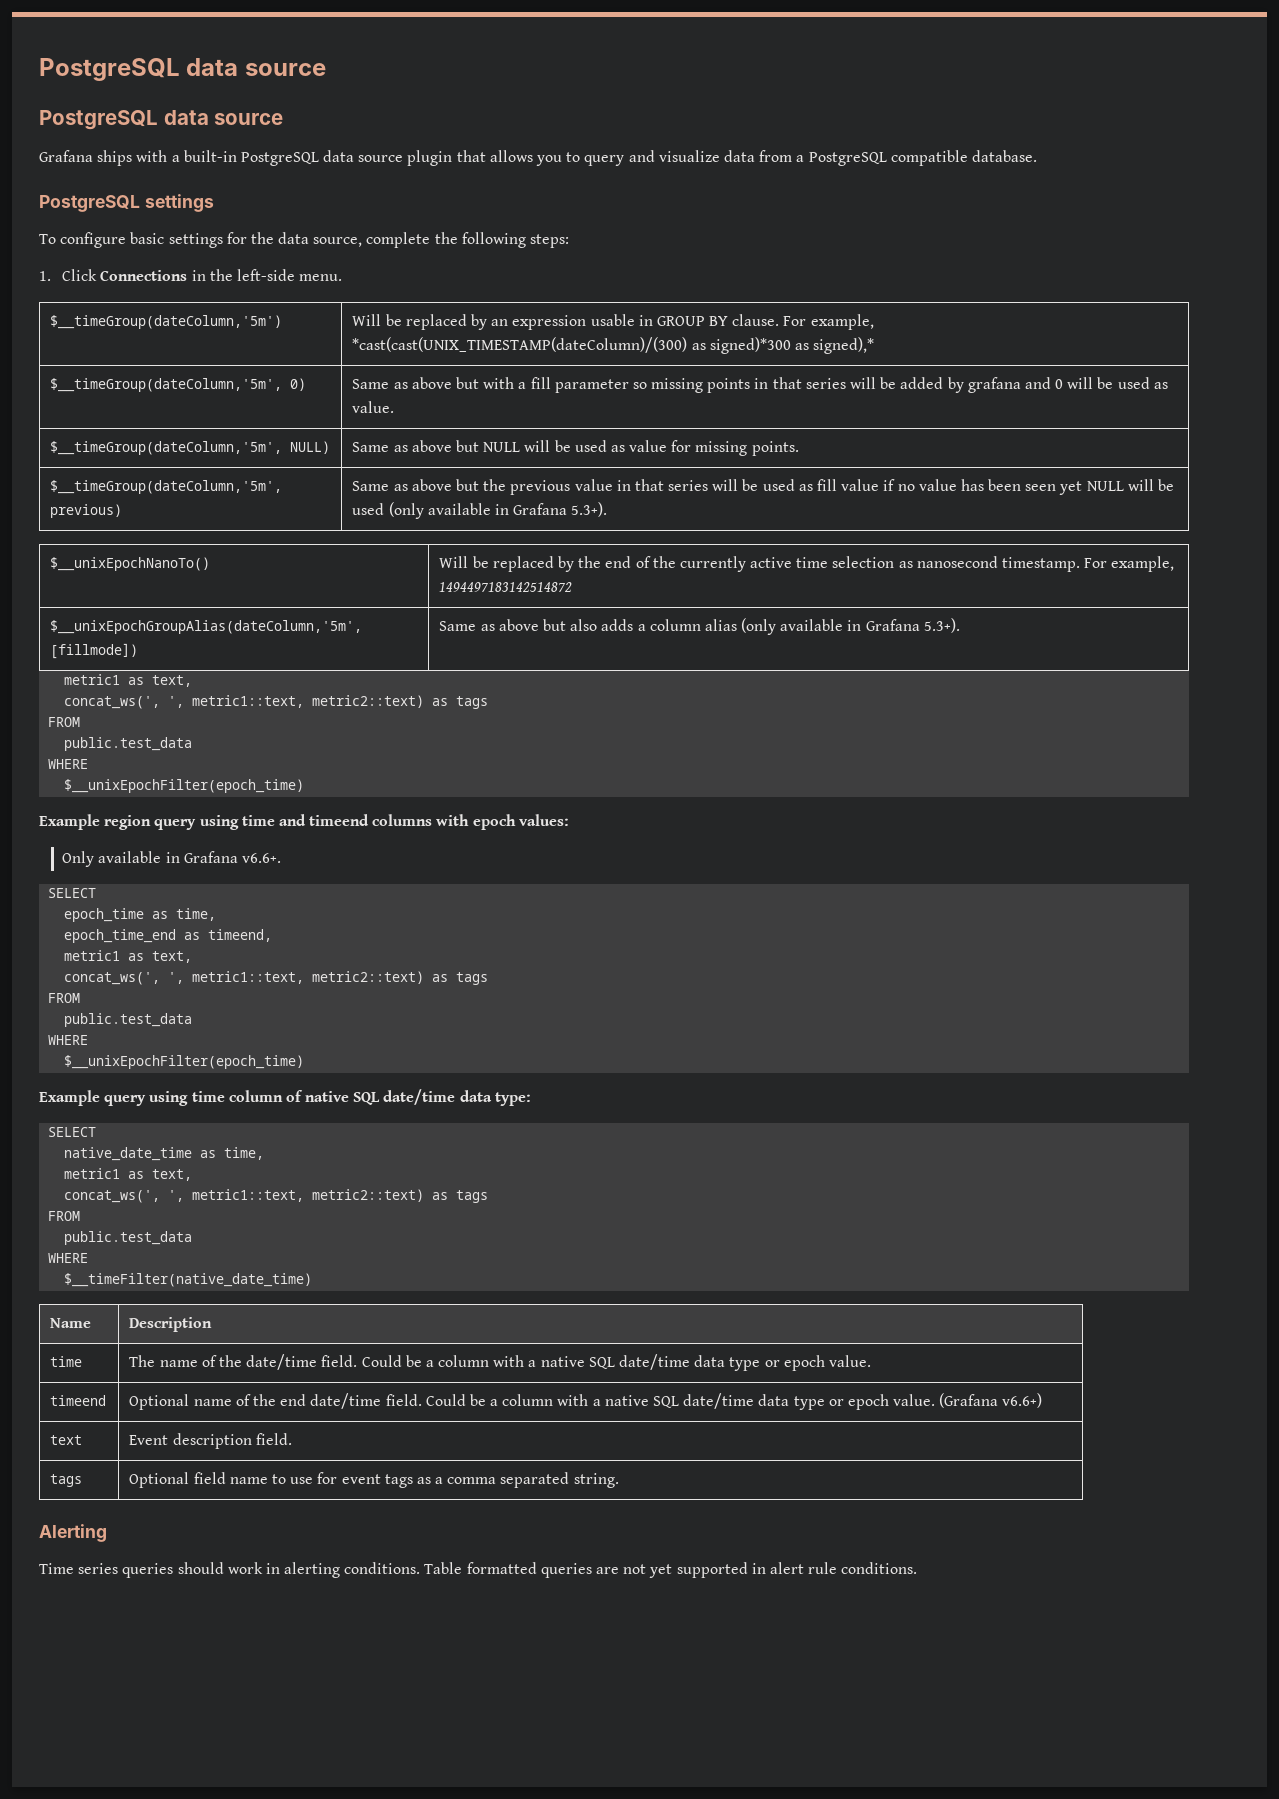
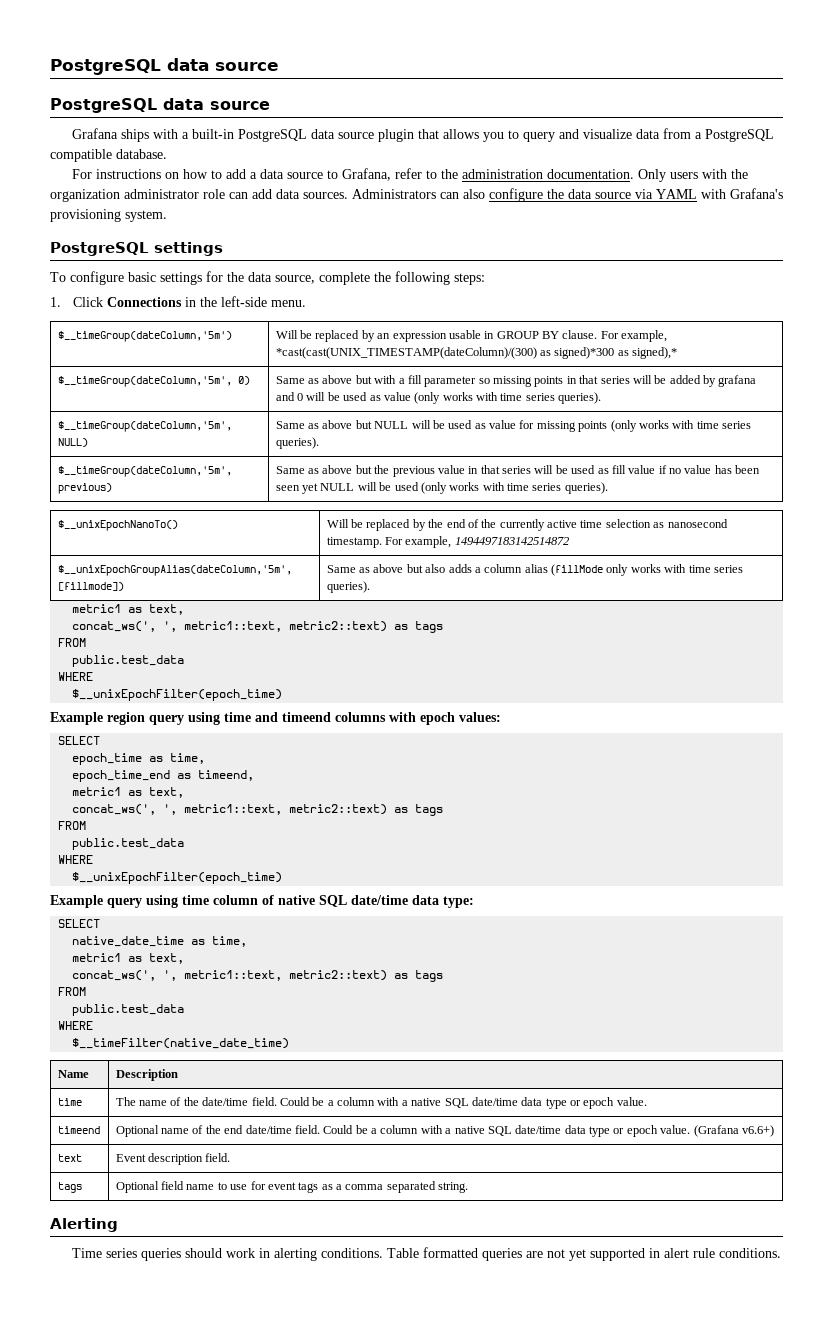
(1037, 156) none -> [71,168,748,182] [50,188,783,202] [50,209,167,222] // For instructions on how to add a data source to Grafana, refer to the administration documentation. Only users with the organization administrator role can add data sources. Administrators can also configure the data source via YAML with Grafana's provisioning system.
[352,401,395,413] value. -> [383,392,602,404] value (only works with time series queries).
[751,441,799,456] points. -> [578,420,751,432] [275,437,319,449] points (only works with time series queries).
[427,502,608,517] available in Grafana 5.3+). -> [449,482,608,494] works with time series queries).
[741,618,960,635] (only available in Grafana 5.3+). -> [550,564,743,576] [326,581,370,593] (fillMode only works with time series queries).
[62,851,281,867] // Only available in Grafana v6.6+. -> (501, 717) none

